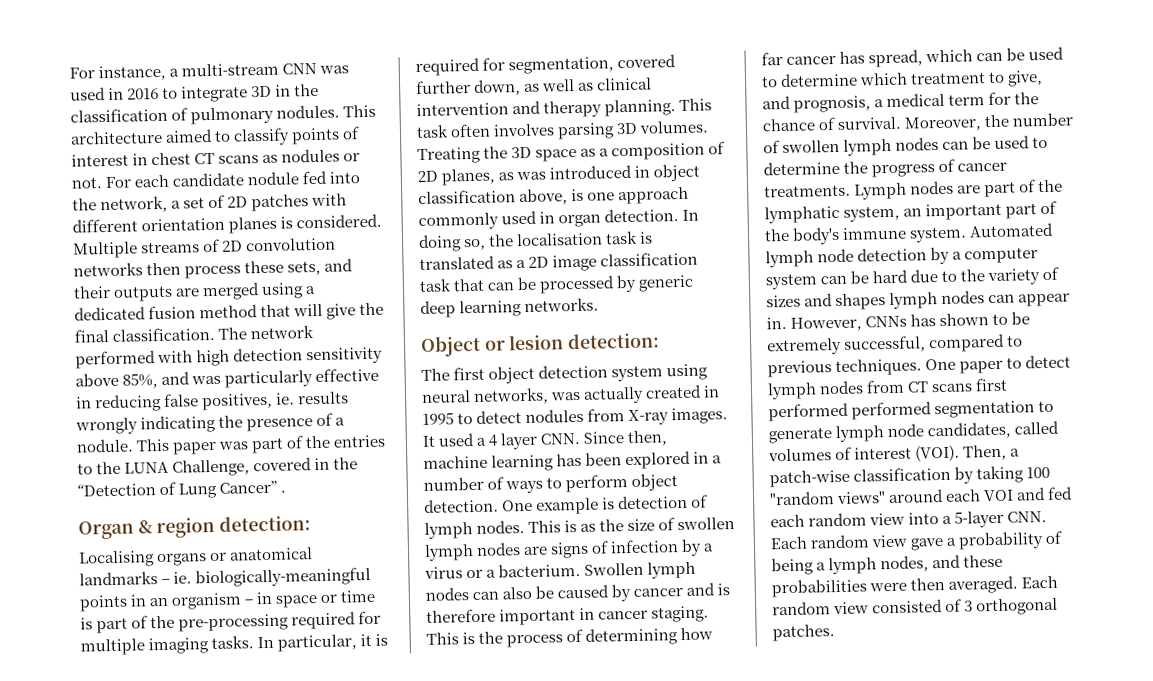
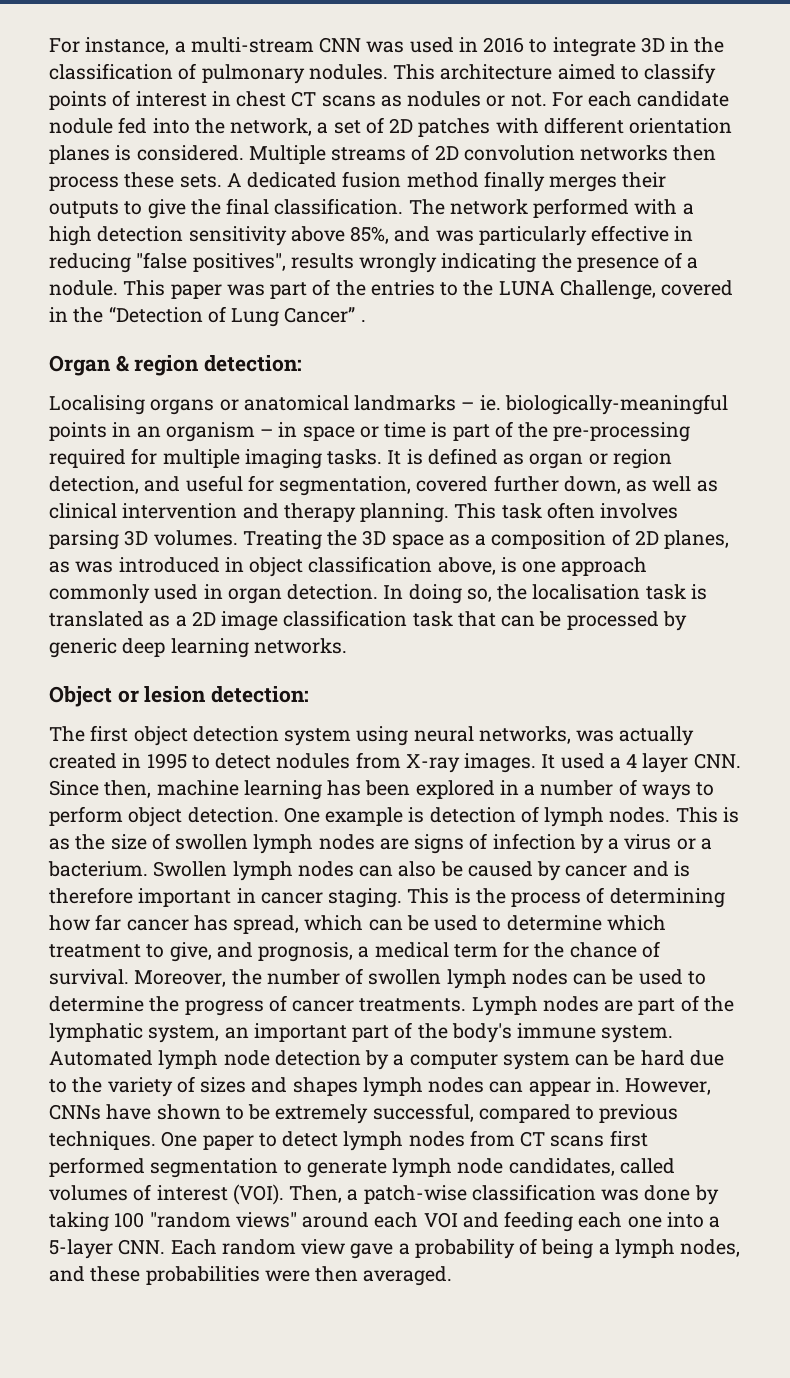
[287,258,354,276] [73,282,317,302] [74,303,324,321] sets, and their outputs are merged using a dedicated fusion method that will -> [179,171,667,192] [49,201,143,218] sets. A dedicated fusion method finally merges their outputs to
(194, 357) none -> [682,203,694,215] a
[163,392,296,411] false positives, ie. -> [136,252,286,272] "false positives",
[257,633,389,652] [415,57,480,77] In particular, it is required -> [387,448,672,469] [49,475,243,494] It is defined as organ or region detection, and useful
[910,314,937,327] has -> [106,1104,152,1120] have
[851,401,933,420] performed -> (145, 1167) none
(952, 474) none -> [601,1185,691,1201] was done
[1047,486,1074,500] [770,512,906,528] fed each random view -> [504,1211,662,1232] feeding each one
[1021,575,1059,589] [772,597,1059,616] [772,624,835,642] Each random view consisted of 3 orthogonal patches. -> (453, 1276) none

